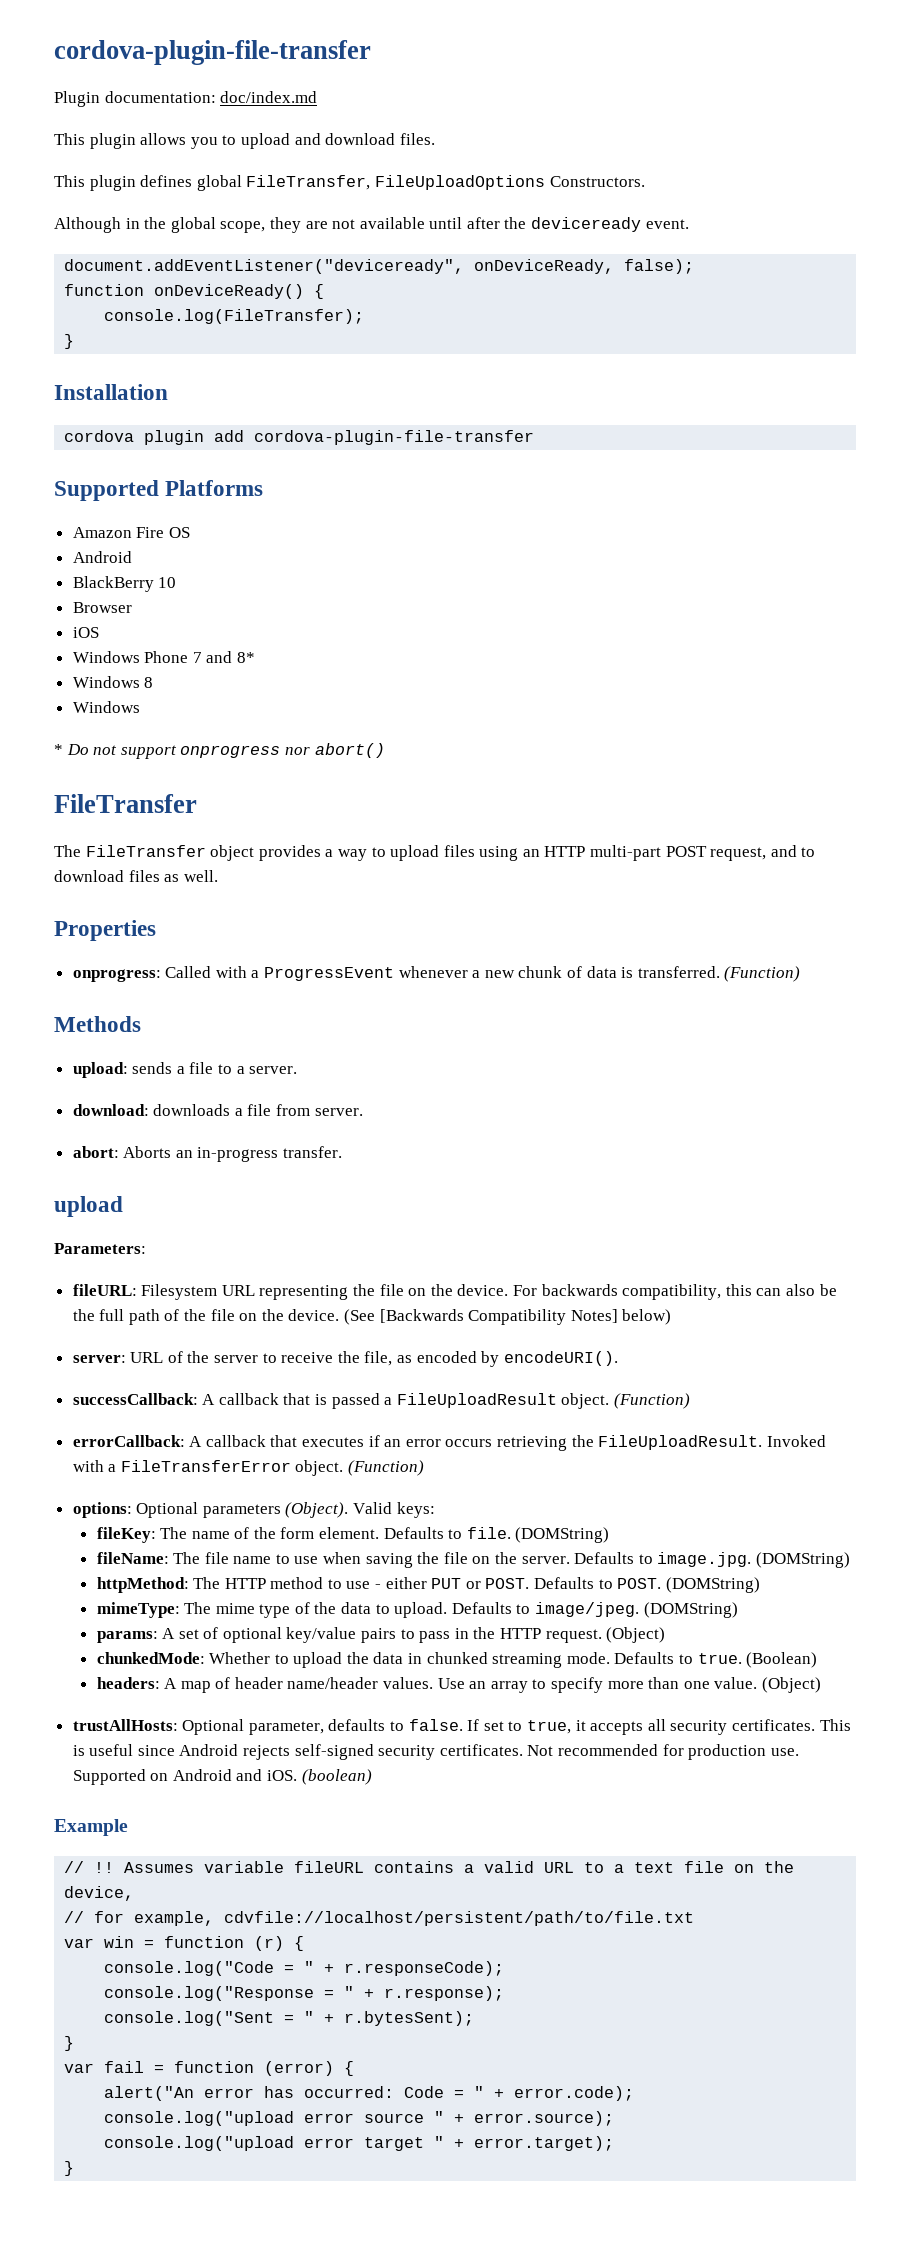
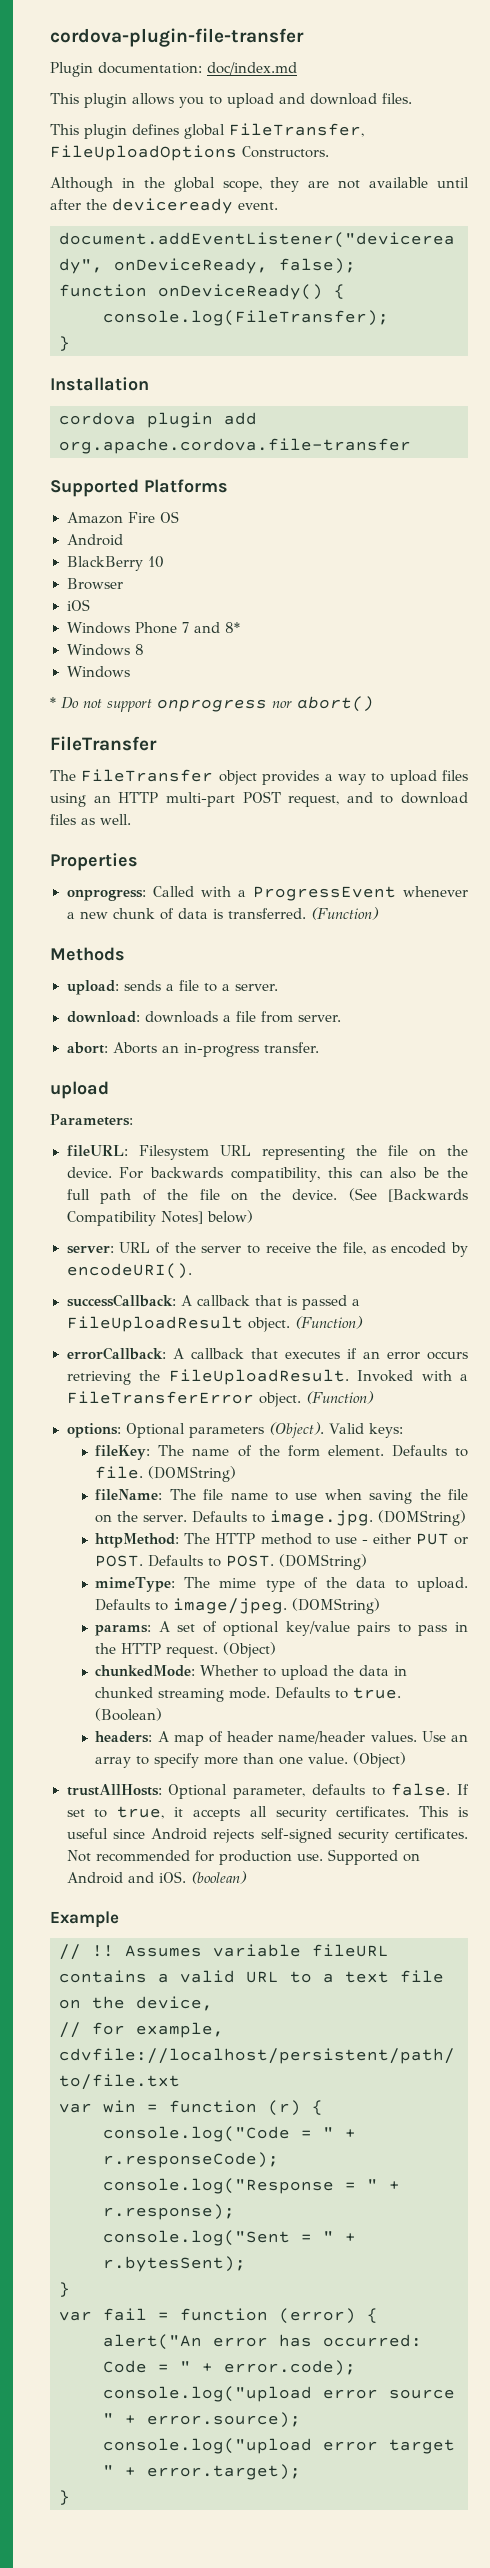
[254,430,535,445] cordova-plugin-file-transfer -> [59,438,411,454] org.apache.cordova.file-transfer

